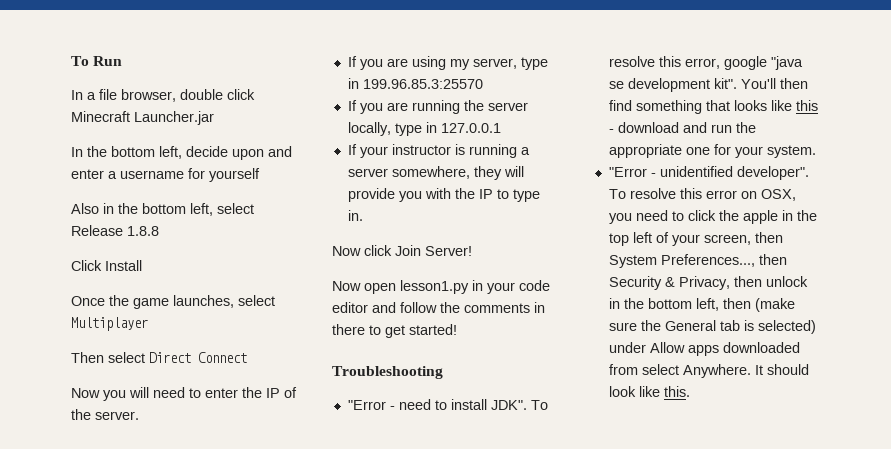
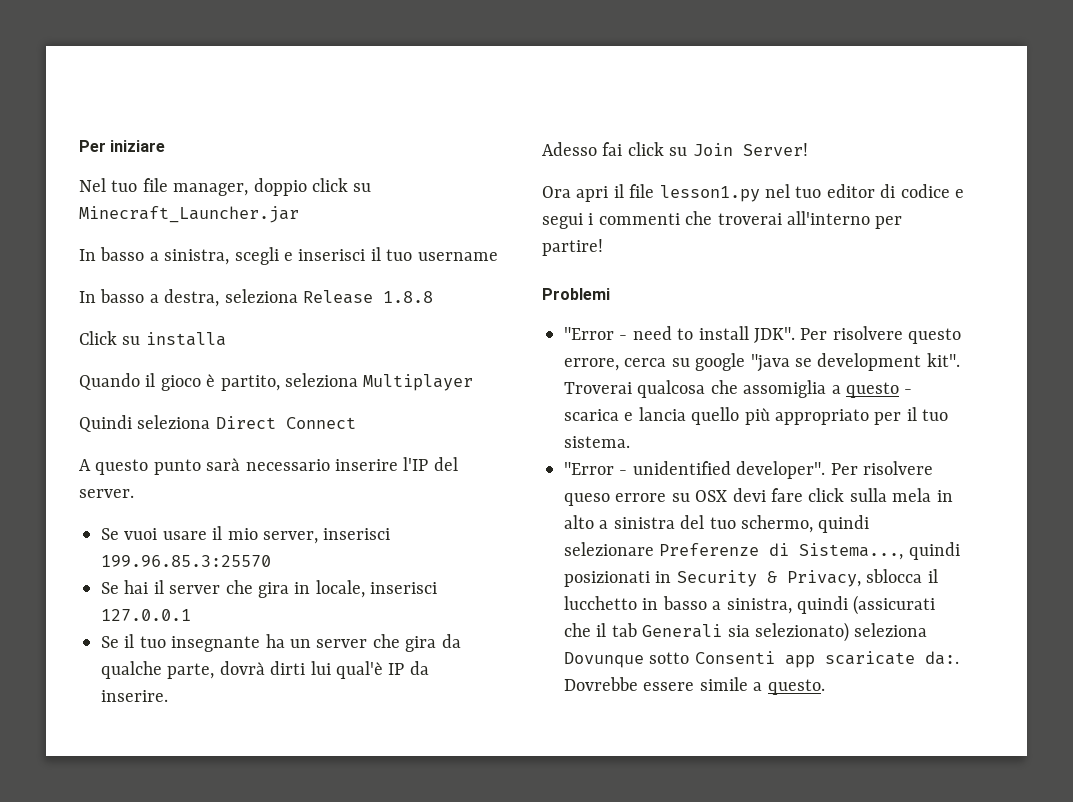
[71,56,123,66] [71,89,255,102] [71,111,214,125] [71,146,292,160] [71,168,260,182] [71,203,254,216] [71,225,159,236] [71,260,142,271] [71,295,275,309] To Run // In a file browser, double click Minecraft Launcher.jar // In the bottom left, decide upon and enter a username for yourself // Also in the bottom left, select Release 1.8.8 // Click Install // Once the game launches, select -> [79,140,166,152] [79,178,372,196] [79,206,299,223] [79,247,498,265] [79,289,433,307] [79,331,226,346] [79,373,358,391] Per iniziare // Nel tuo file manager, doppio click su Minecraft_Launcher.jar // In basso a sinistra, scegli e inserisci il tuo username // In basso a destra, seleziona Release 1.8.8 // Click su installa // Quando il gioco è partito, seleziona
[71,352,145,363] Then select -> [79,415,211,432] Quindi seleziona
[71,387,297,401] [71,409,139,420] [347,56,548,70] [347,78,483,89] [347,100,528,114] [347,122,501,136] [347,144,530,158] [347,166,524,180] [347,188,540,202] [347,210,363,221] [332,245,472,256] [332,280,550,294] [332,302,545,313] [332,324,457,338] [332,366,443,379] Now you will need to enter the IP of the server. // If you are using my server, type in 199.96.85.3:25570 // If you are running the server locally, type in 127.0.0.1 // If your instructor is running a server somewhere, they will provide you with the IP to type in. // Now click Join Server! // Now open lesson1.py in your code editor and follow the comments in there to get started! // Troubleshooting -> [79,457,458,475] [79,489,134,498] [101,526,391,544] [101,555,271,567] [101,580,438,598] [101,609,191,621] [101,634,461,652] [101,661,429,679] [101,690,168,702] [542,142,808,156] [542,184,964,202] [542,211,903,229] [542,239,603,256] [542,288,610,300] A questo punto sarà necessario inserire l'IP del server. // Se vuoi usare il mio server, inserisci 199.96.85.3:25570 // Se hai il server che gira in locale, inserisci 127.0.0.1 // Se il tuo insegnante ha un server che gira da qualche parte, dovrà dirti lui qual'è IP da inserire. // Adesso fai click su Join Server! // Ora apri il file lesson1.py nel tuo editor di codice e segui i commenti che troverai all'interno per partire! // Problemi
[530,400,548,410] [608,56,720,69] To resolve this error, -> [800,326,962,344] [564,358,690,371] Per risolvere questo errore, cerca su
[740,78,808,89] [608,100,818,114] [608,122,756,133] [608,144,816,158] [608,166,809,180] [608,188,796,201] [608,210,817,224] [608,232,783,246] [608,254,787,268] [608,276,808,290] [608,298,795,312] [608,320,816,334] [608,342,800,356] [608,364,809,378] [608,386,690,397] You'll then find something that looks like this - download and run the appropriate one for your system. // "Error - unidentified developer". To resolve this error on OSX, you need to click the apple in the top left of your screen, then System Preferences..., then Security & Privacy, then unlock in the bottom left, then (make sure the General tab is selected) under Allow apps downloaded from select Anywhere. It should look like this. -> [564,380,913,398] [564,407,949,425] [564,436,630,448] [564,461,933,479] [564,488,953,506] [564,515,870,533] [564,542,960,560] [564,569,938,587] [564,595,936,615] [564,622,928,642] [564,651,959,668] [564,677,825,695] Troverai qualcosa che assomiglia a questo - scarica e lancia quello più appropriato per il tuo sistema. // "Error - unidentified developer". Per risolvere queso errore su OSX devi fare click sulla mela in alto a sinistra del tuo schermo, quindi selezionare Preferenze di Sistema..., quindi posizionati in Security & Privacy, sblocca il lucchetto in basso a sinistra, quindi (assicurati che il tab Generali sia selezionato) seleziona Dovunque sotto Consenti app scaricate da:. Dovrebbe essere simile a questo.

